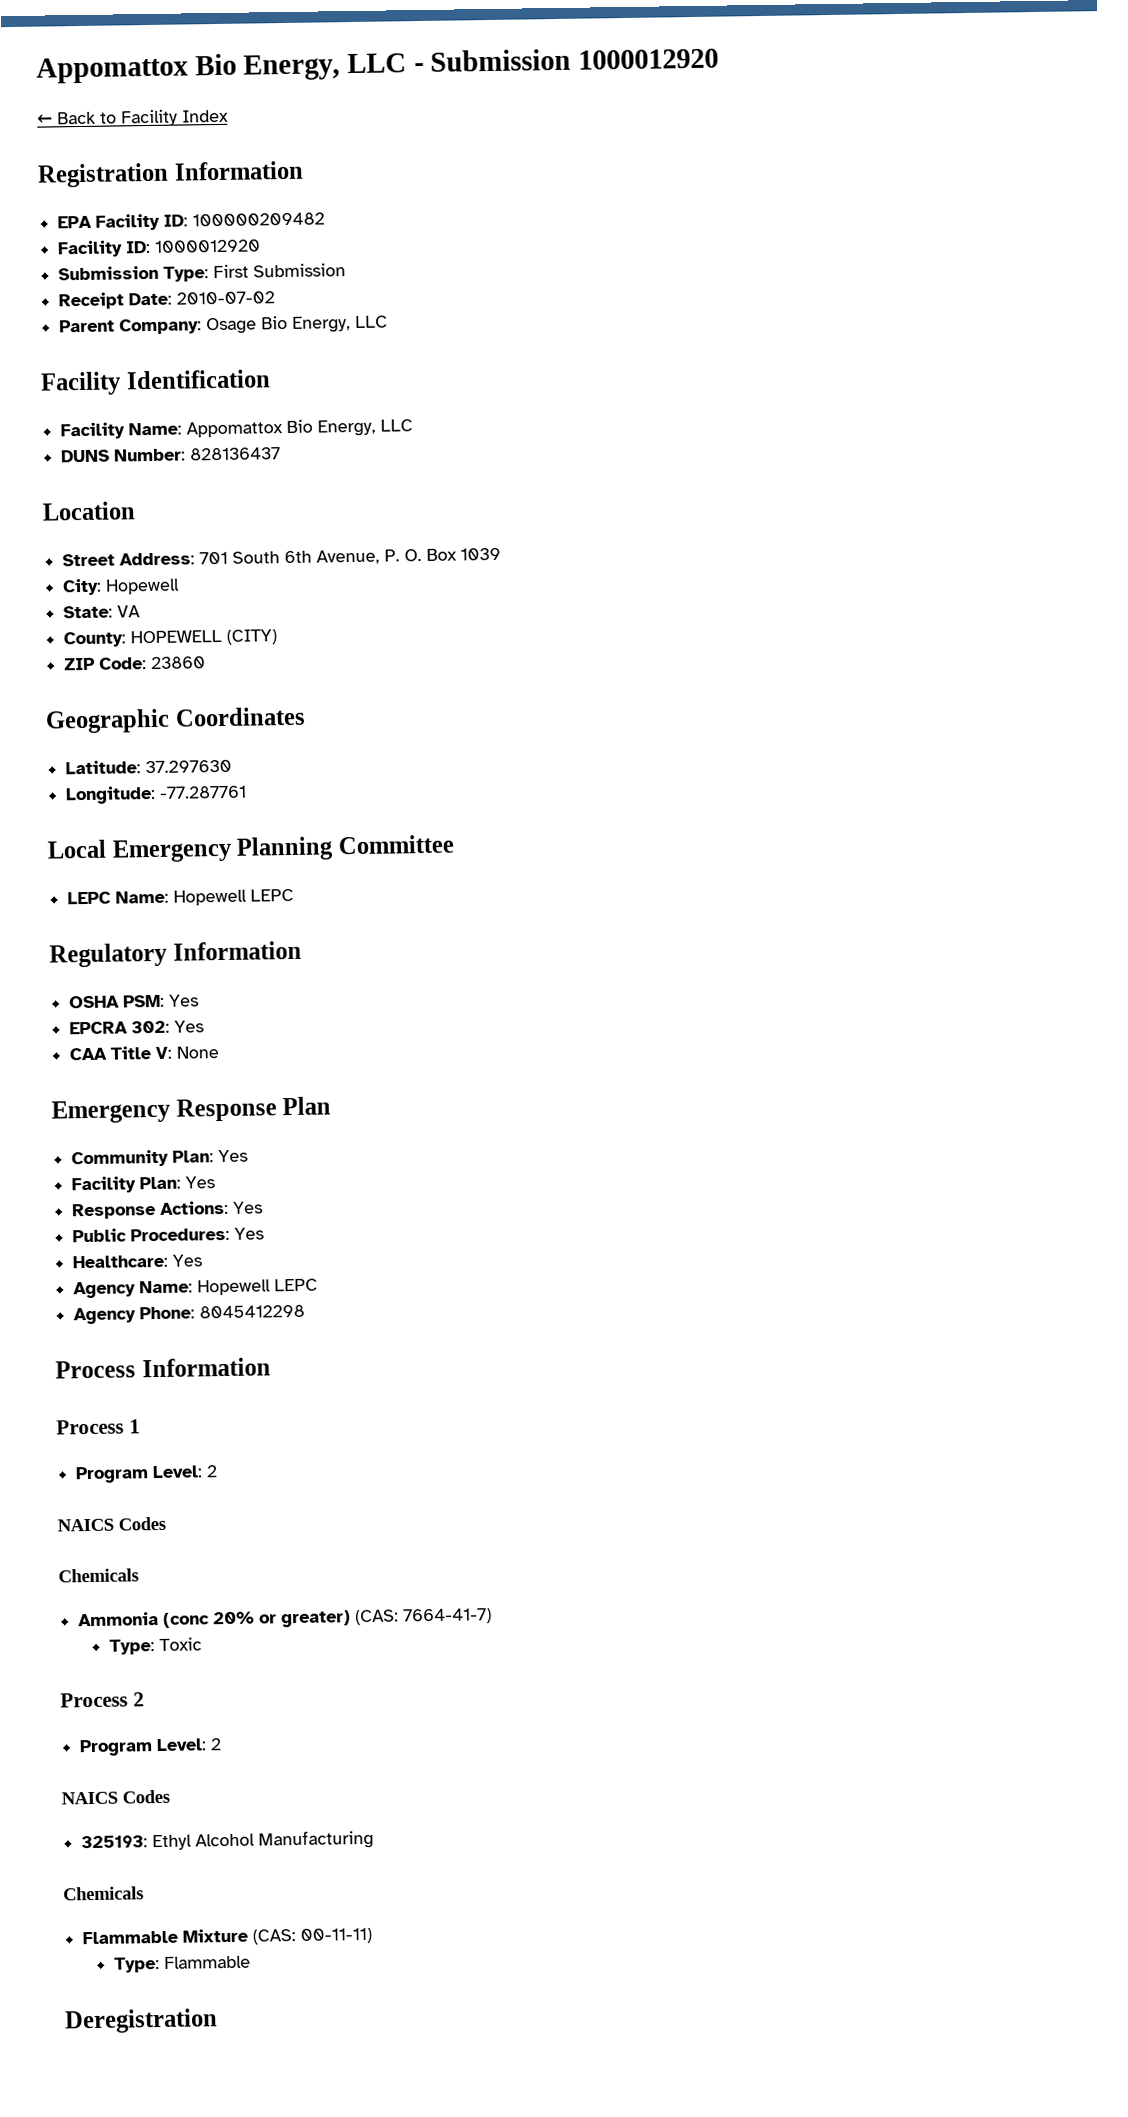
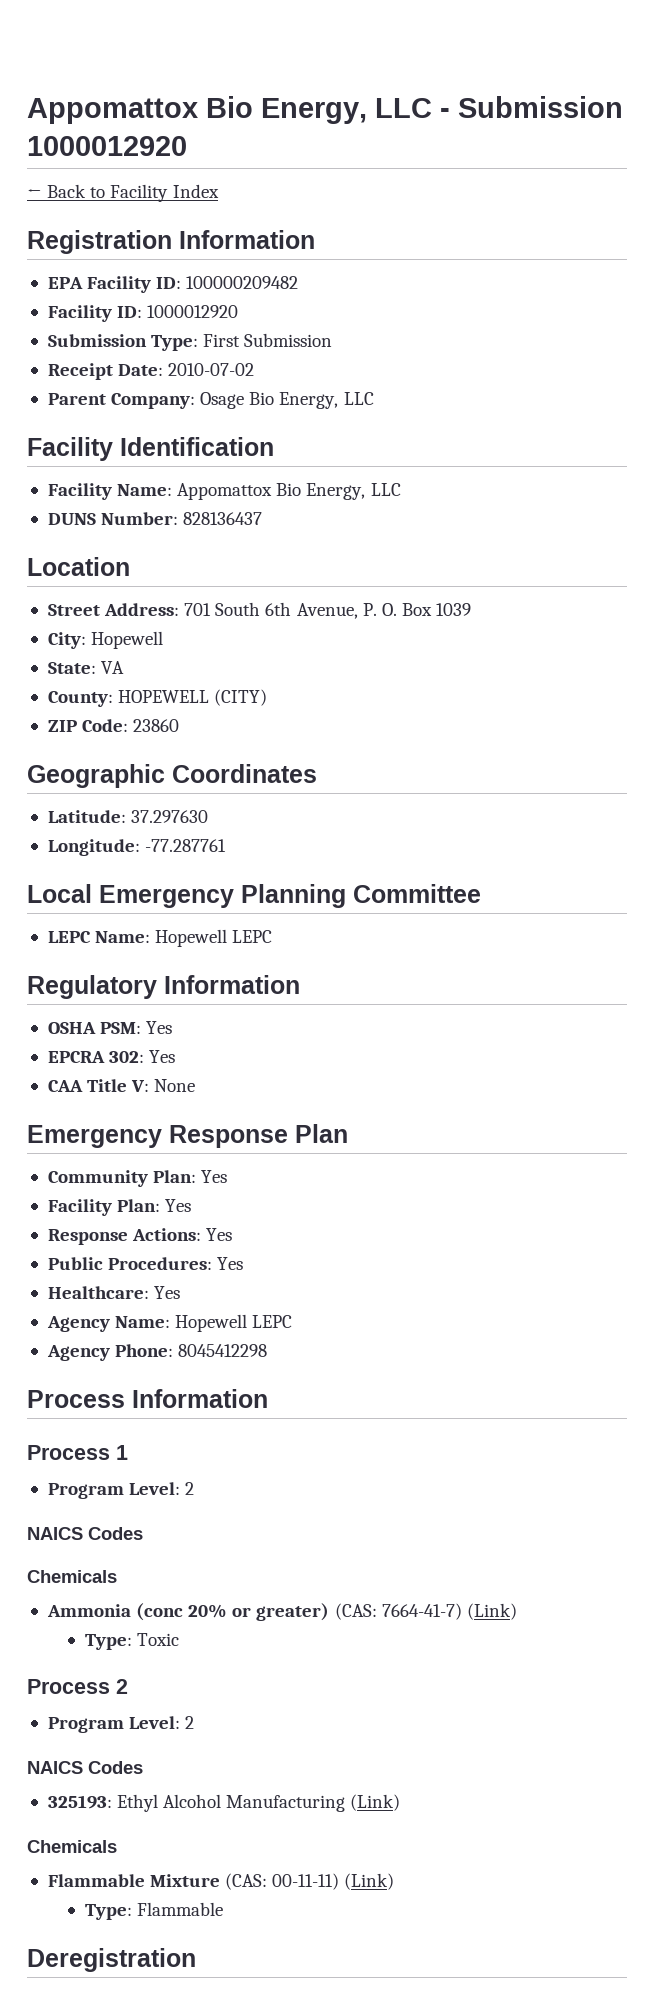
(493, 1616) none -> [466,1603,517,1620] (Link)
(375, 1839) none -> [350,1794,401,1811] (Link)
(373, 1935) none -> [344,1873,395,1890] (Link)

